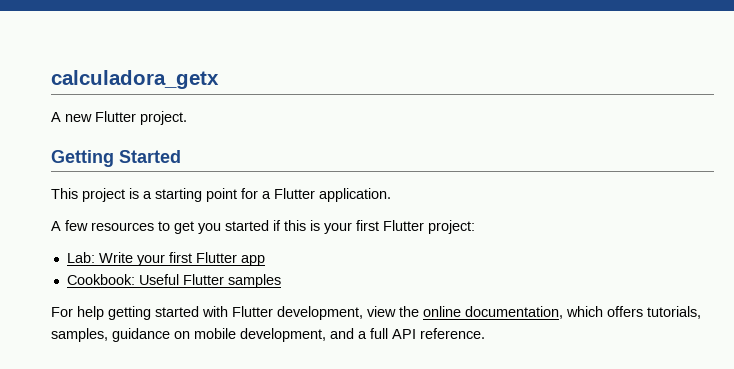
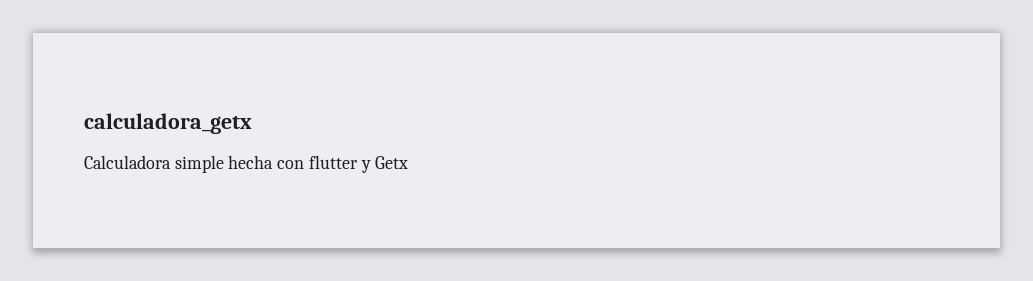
[51,111,187,125] [51,150,181,167] [51,188,391,202] [51,220,475,234] [66,252,265,266] [66,274,281,288] [51,306,701,320] [51,328,485,342] A new Flutter project. // Getting Started // This project is a starting point for a Flutter application. // A few resources to get you started if this is your first Flutter project: // Lab: Write your first Flutter app // Cookbook: Useful Flutter samples // For help getting started with Flutter development, view the online documentation, which offers tutorials, samples, guidance on mobile development, and a full API reference. -> [84,155,409,173] Calculadora simple hecha con flutter y Getx

